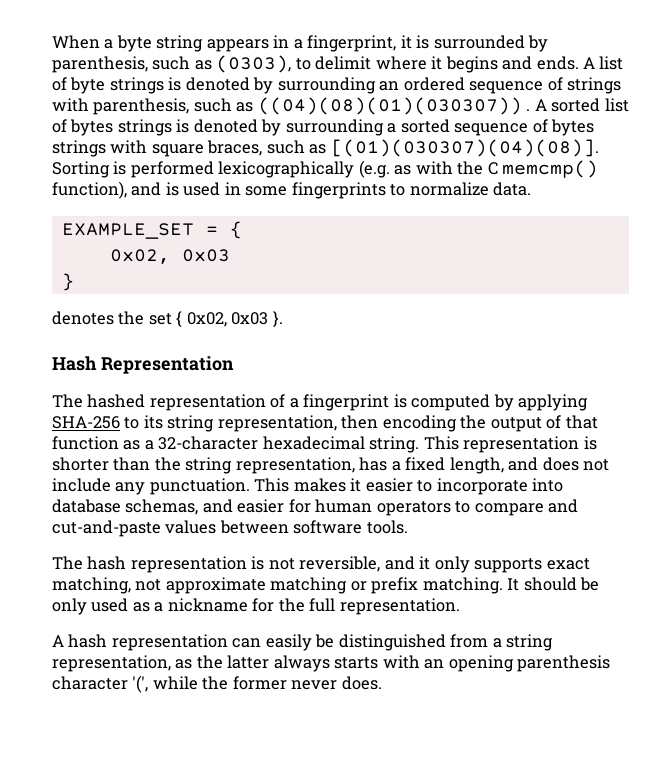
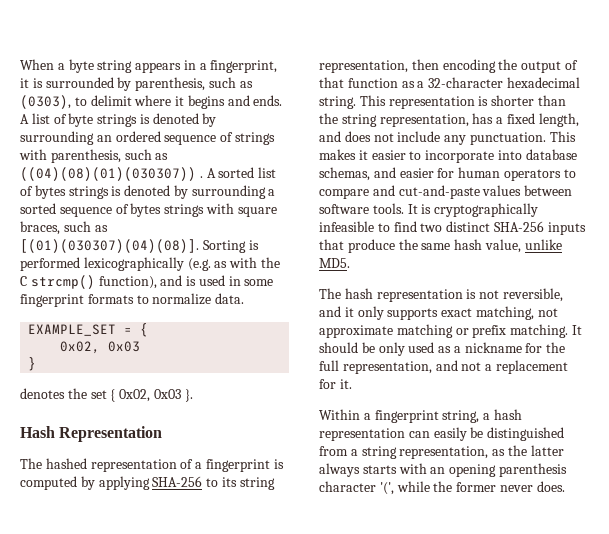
[502,160,599,178] memcmp() -> [30,275,95,289] strcmp()
[291,182,386,199] fingerprints -> [20,294,134,307] fingerprint formats
(408, 527) none -> [407,203,539,217] [319,221,586,235] [319,239,562,253] [319,258,350,268] It is cryptographically infeasible to find two distinct SHA-256 inputs that produce the same hash value, unlike MD5.
[339,598,460,615] [52,635,64,647] representation. // A -> [342,360,568,374] [319,379,352,389] [319,409,491,423] representation, and not a replacement for it. // Within a fingerprint string, a

